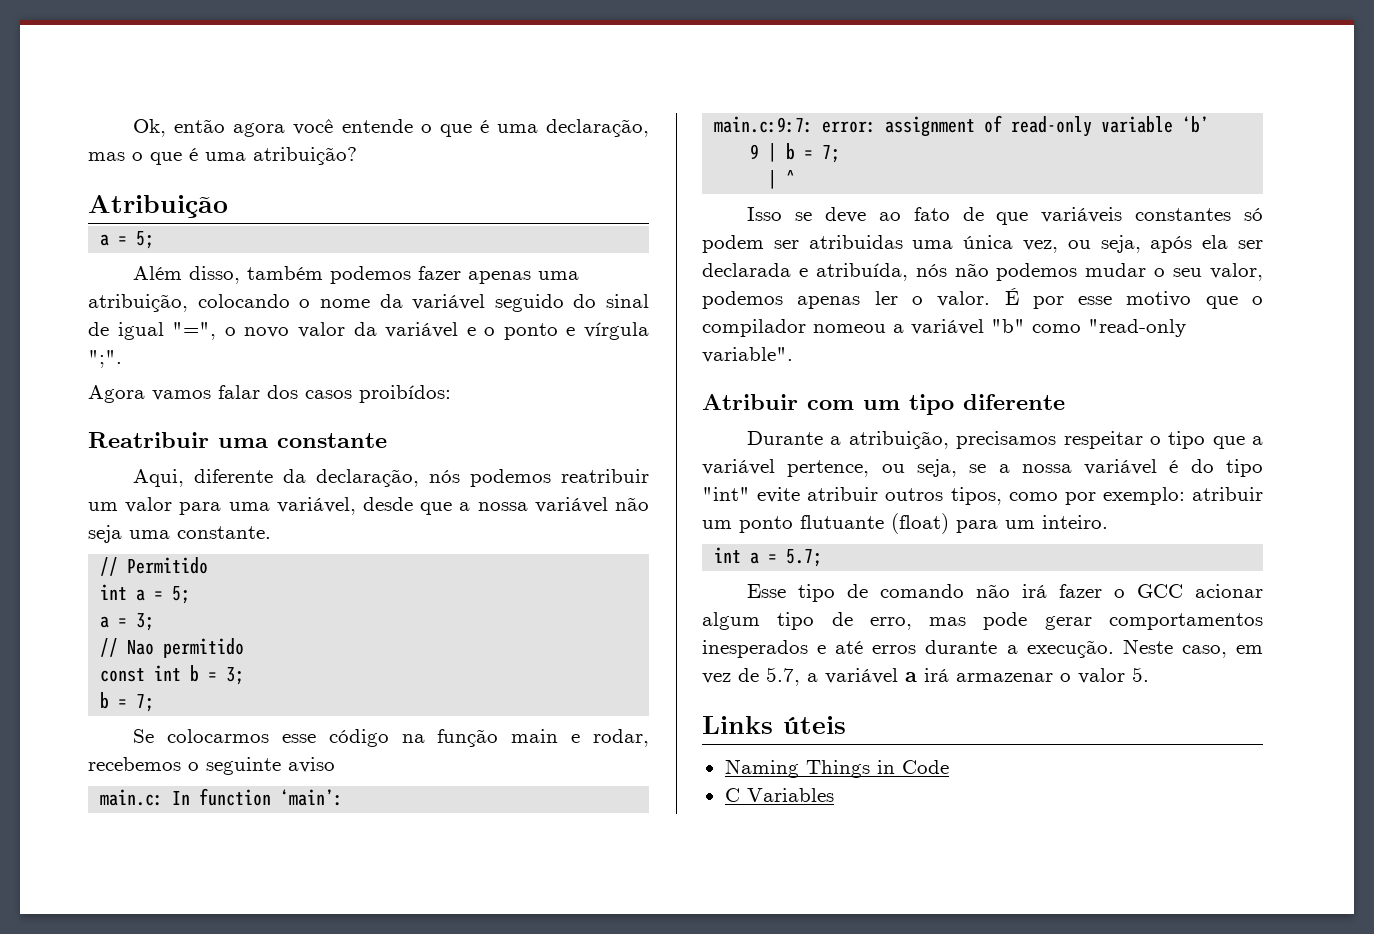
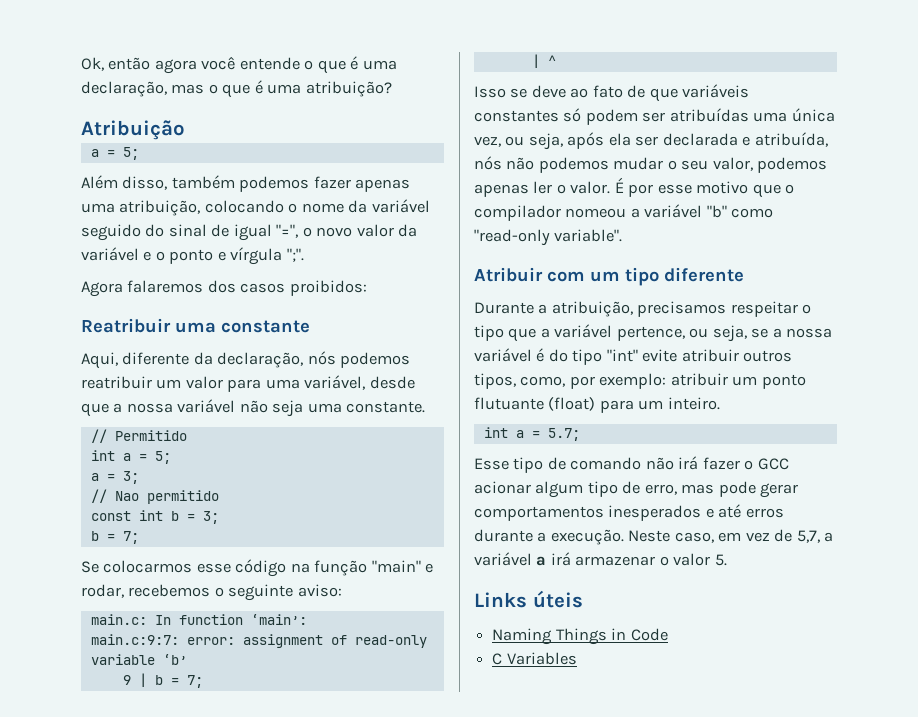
[152,385,260,401] vamos falar -> [127,280,204,293] falaremos
[359,385,451,403] proibídos: -> [289,280,367,296] proibidos:
[511,729,559,743] main -> [371,560,421,573] "main"
[288,757,335,773] aviso -> [297,584,342,597] aviso:
[808,235,903,249] atribuidas -> [669,108,749,122] atribuídas
[1008,492,1058,501] como -> [520,376,566,387] como,
[766,667,800,686] 5.7, -> [796,530,820,543] 5,7,

